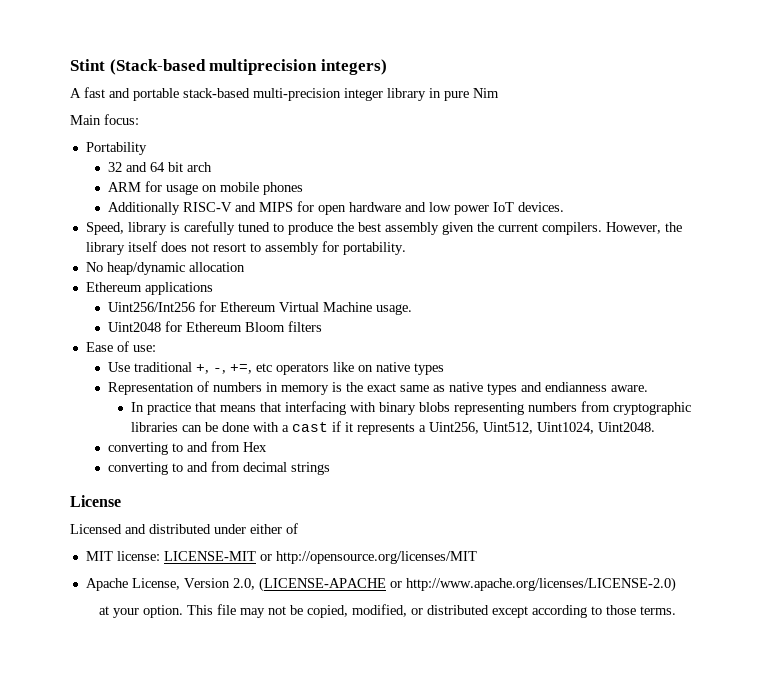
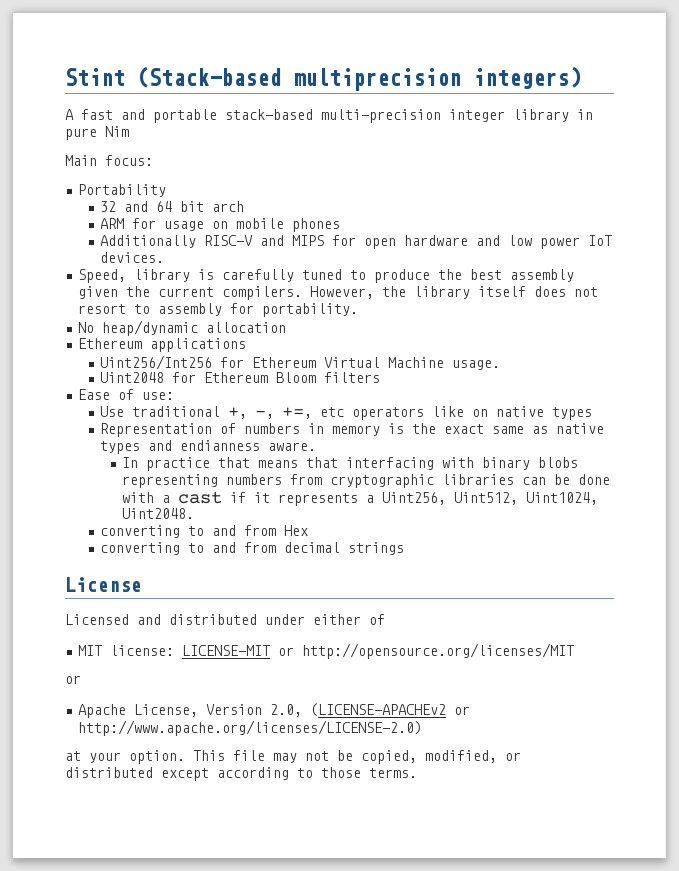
(477, 557) none -> [65,675,81,684] // or
[258,577,386,592] (LICENSE-APACHE -> [310,703,447,717] (LICENSE-APACHEv2

